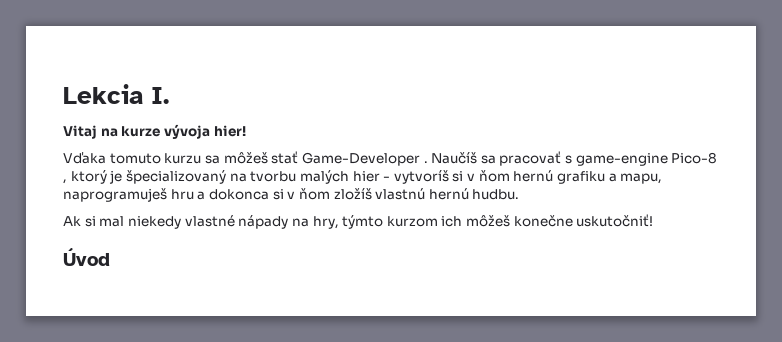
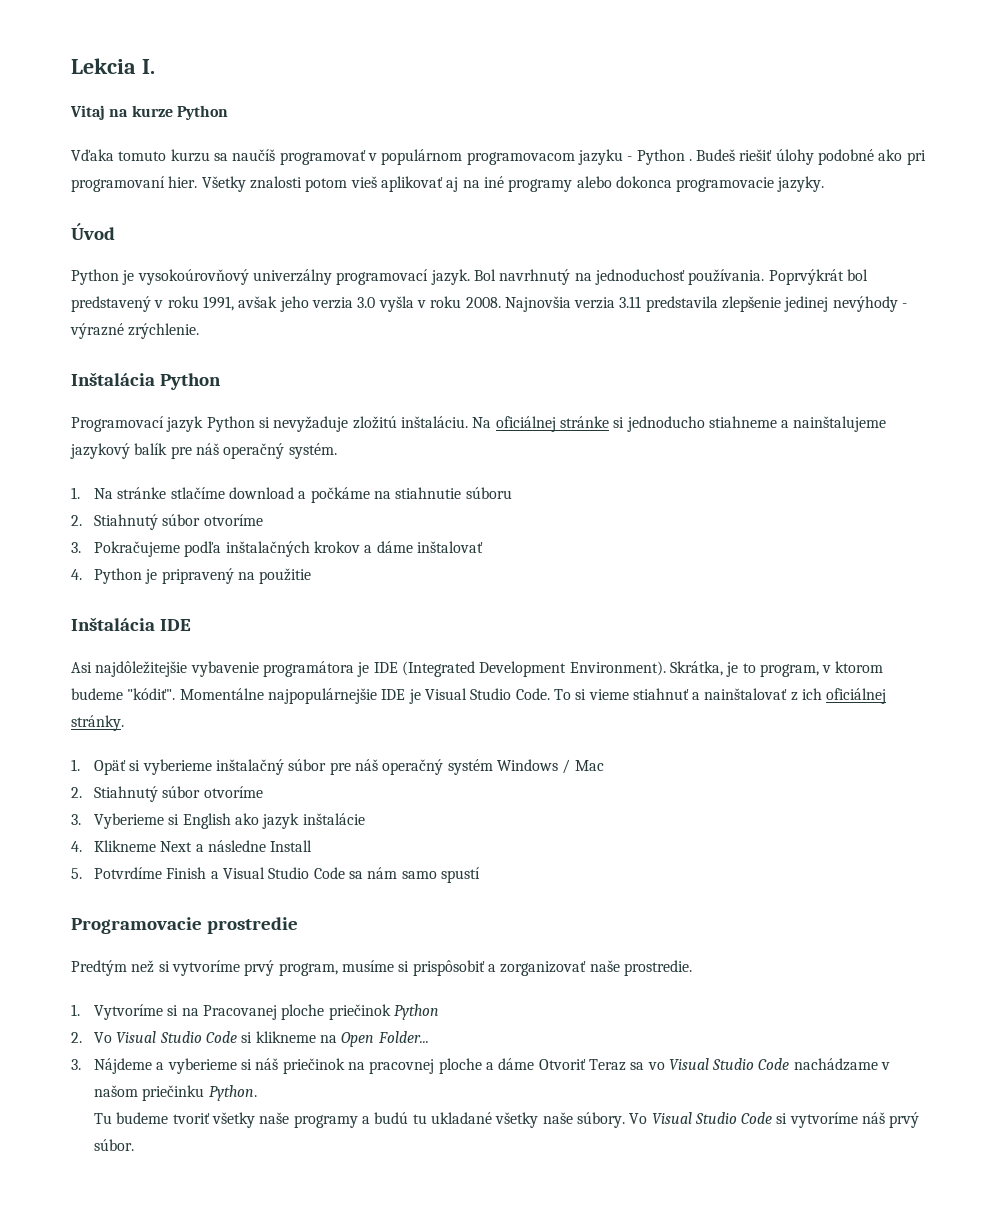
[163,124,246,139] vývoja hier! -> [176,105,228,120] Python
[223,151,718,166] [63,170,663,184] [63,188,520,202] [63,214,654,229] [63,248,110,266] môžeš stať Game-Developer . Naučíš sa pracovať s game-engine Pico-8 , ktorý je špecializovaný na tvorbu malých hier - vytvoríš si v ňom hernú grafiku a mapu, naprogramuješ hru a dokonca si v ňom zložíš vlastnú hernú hudbu. // Ak si mal niekedy vlastné nápady na hry, týmto kurzom ich môžeš konečne uskutočniť! // Úvod -> [232,149,926,165] [71,176,825,192] [71,223,115,240] [71,269,868,285] [71,296,908,312] [70,323,200,339] [71,372,221,390] [71,416,887,432] [70,443,337,459] [71,487,512,503] [71,514,263,530] [71,541,483,557] [71,568,312,584] [71,617,191,631] [71,661,884,677] [71,688,887,704] [71,715,124,731] [71,759,604,775] [71,786,263,802] [71,813,365,829] [71,840,313,852] [71,867,480,883] [71,917,298,934] [71,960,692,976] [71,1004,439,1020] [71,1031,429,1047] [71,1058,891,1074] [94,1085,257,1101] [94,1112,920,1128] [94,1139,135,1151] naučíš programovať v populárnom programovacom jazyku - Python . Budeš riešiť úlohy podobné ako pri programovaní hier. Všetky znalosti potom vieš aplikovať aj na iné programy alebo dokonca programovacie jazyky. // Úvod // Python je vysokoúrovňový univerzálny programovací jazyk. Bol navrhnutý na jednoduchosť používania. Poprvýkrát bol predstavený v roku 1991, avšak jeho verzia 3.0 vyšla v roku 2008. Najnovšia verzia 3.11 predstavila zlepšenie jedinej nevýhody - výrazné zrýchlenie. // Inštalácia Python // Programovací jazyk Python si nevyžaduje zložitú inštaláciu. Na oficiálnej stránke si jednoducho stiahneme a nainštalujeme jazykový balík pre náš operačný systém. // 1. Na stránke stlačíme download a počkáme na stiahnutie súboru // 2. Stiahnutý súbor otvoríme // 3. Pokračujeme podľa inštalačných krokov a dáme inštalovať // 4. Python je pripravený na použitie // Inštalácia IDE // Asi najdôležitejšie vybavenie programátora je IDE (Integrated Development Environment). Skrátka, je to program, v ktorom budeme "kódiť". Momentálne najpopulárnejšie IDE je Visual Studio Code. To si vieme stiahnuť a nainštalovať z ich oficiálnej stránky. // 1. Opäť si vyberieme inštalačný súbor pre náš operačný systém Windows / Mac // 2. Stiahnutý súbor otvoríme // 3. Vyberieme si English ako jazyk inštalácie // 4. Klikneme Next a následne Install // 5. Potvrdíme Finish a Visual Studio Code sa nám samo spustí // Programovacie prostredie // Predtým než si vytvoríme prvý program, musíme si prispôsobiť a zorganizovať naše prostredie. // 1. Vytvoríme si na Pracovanej ploche priečinok Python // 2. Vo Visual Studio Code si klikneme na Open Folder... // 3. Nájdeme a vyberieme si náš priečinok na pracovnej ploche a dáme Otvoriť Teraz sa vo Visual Studio Code nachádzame v našom priečinku Python. // Tu budeme tvoriť všetky naše programy a budú tu ukladané všetky naše súbory. Vo Visual Studio Code si vytvoríme náš prvý súbor.

